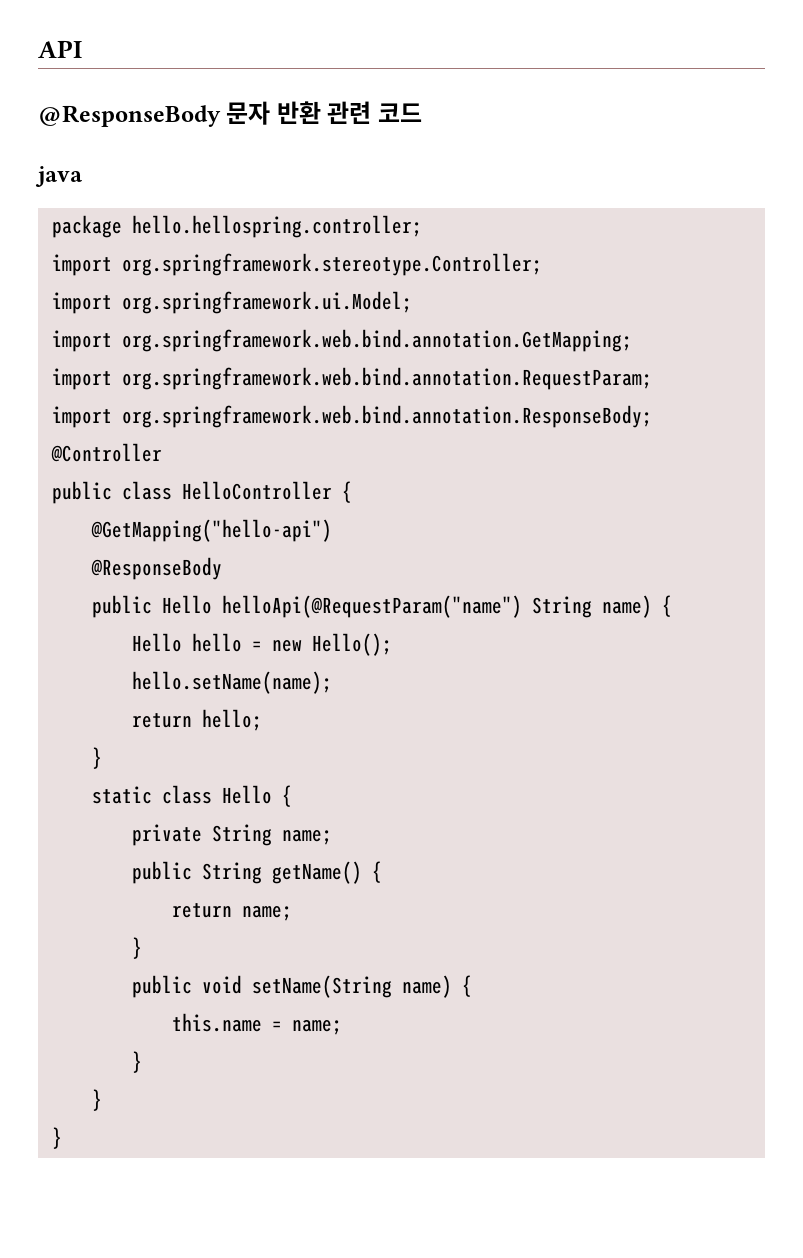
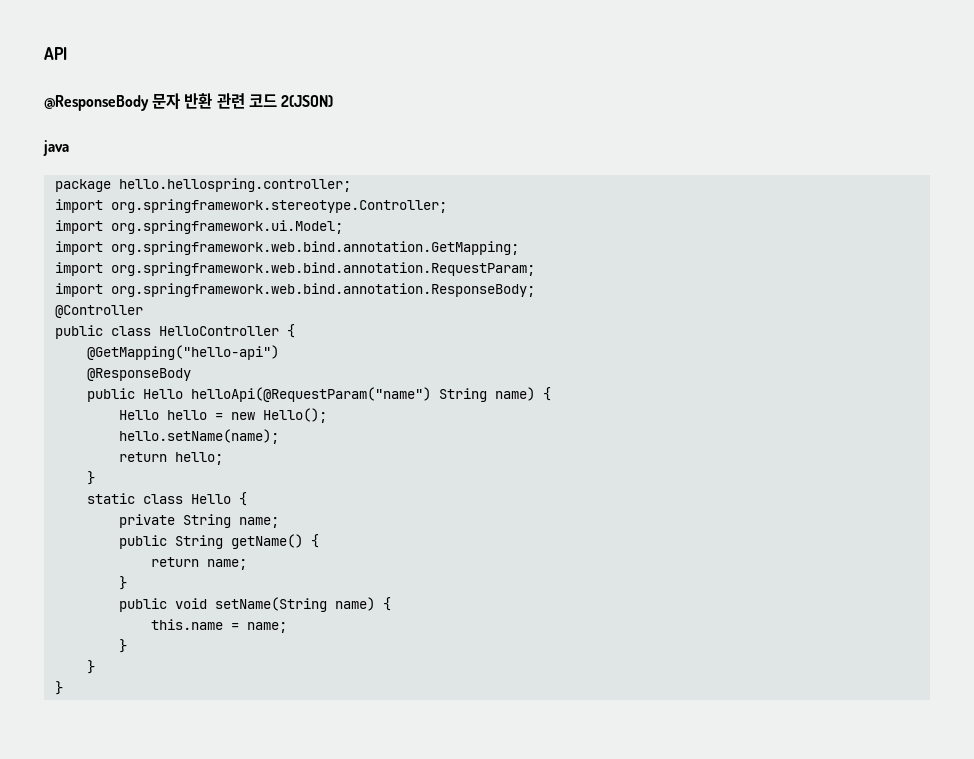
(422, 112) none -> [280,95,333,107] 2(JSON)

